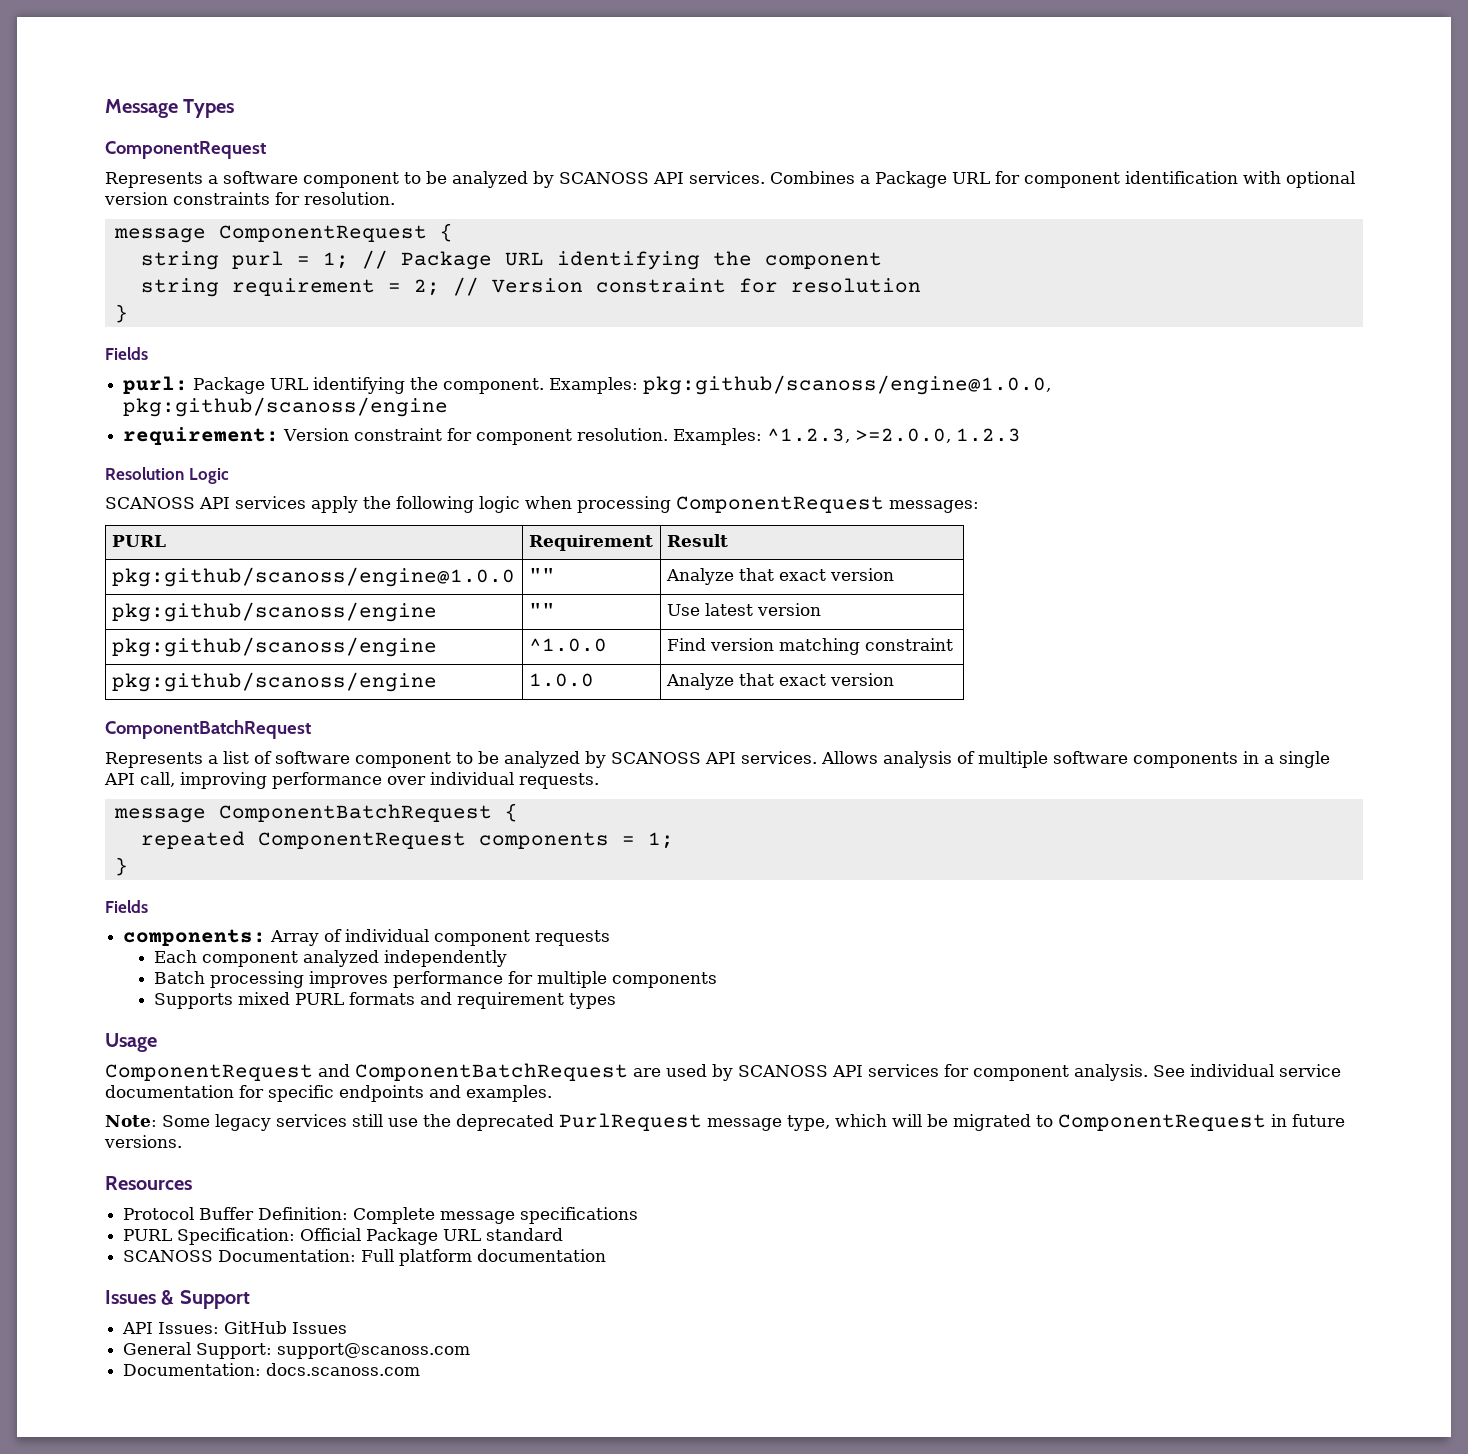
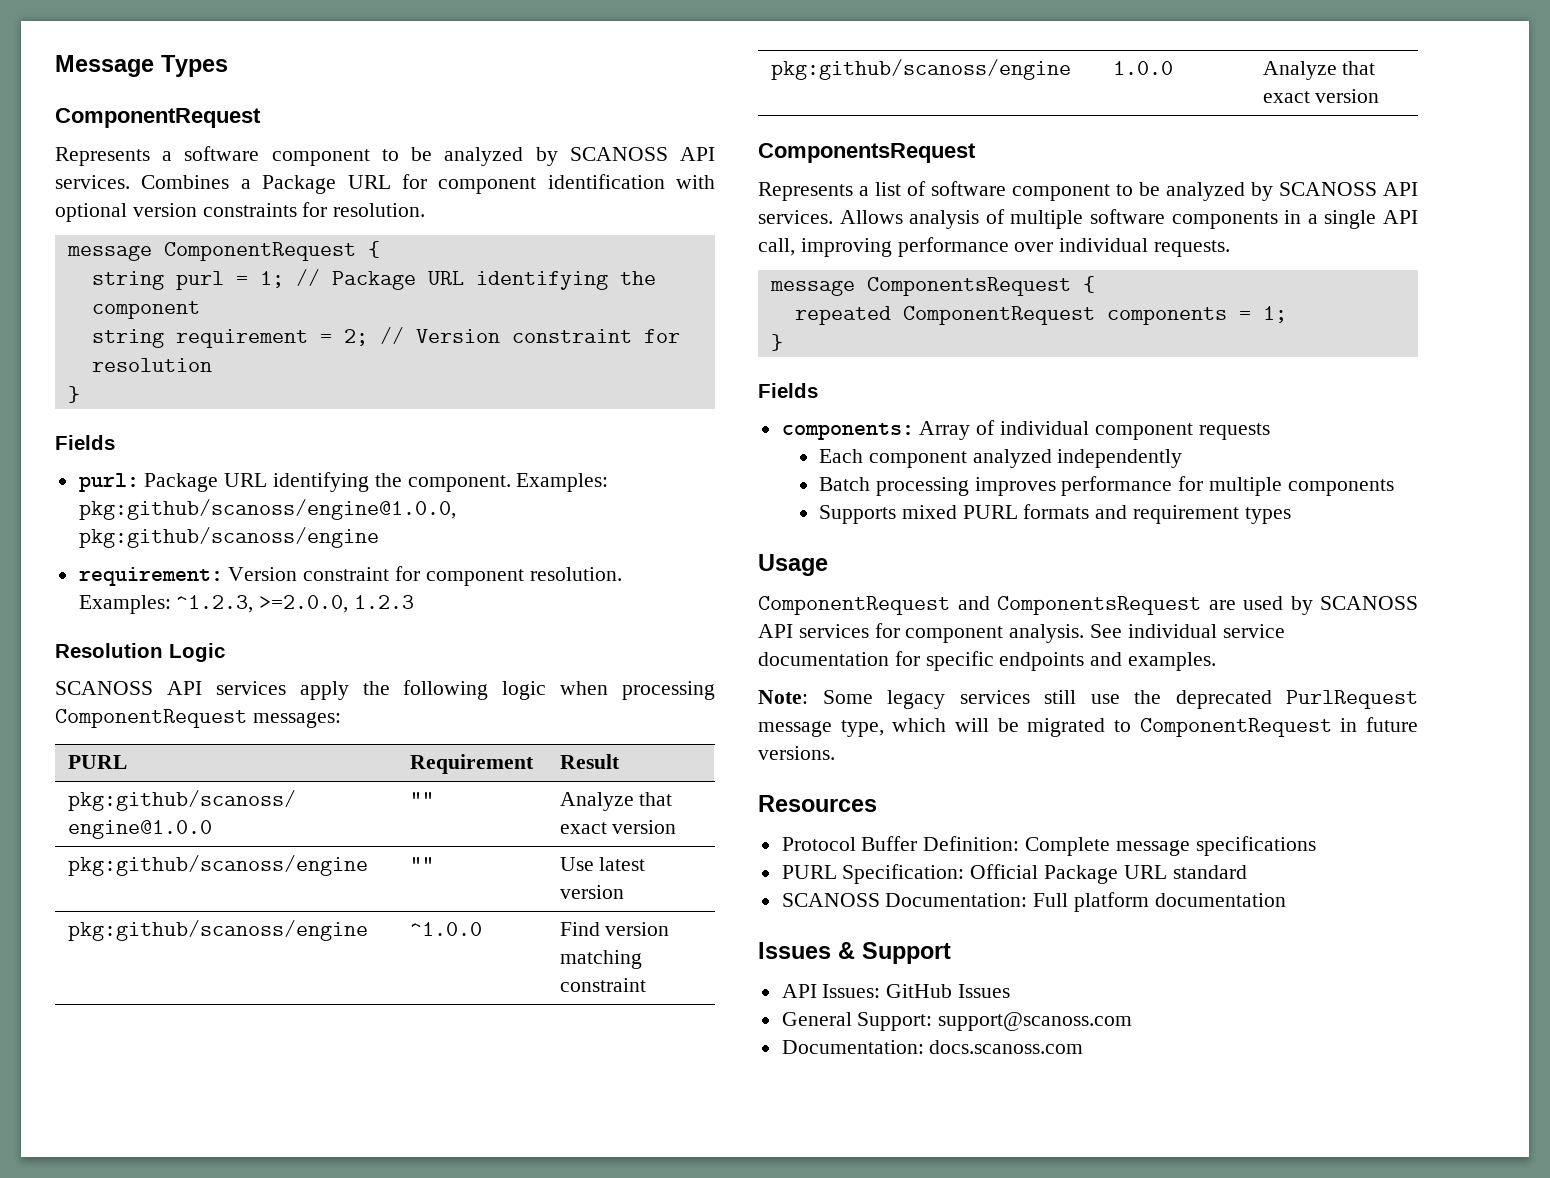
[105,720,311,739] ComponentBatchRequest -> [758,143,976,163] ComponentsRequest
[218,804,492,822] ComponentBatchRequest -> [866,277,1071,296] ComponentsRequest
[355,1063,628,1081] ComponentBatchRequest -> [997,596,1201,615] ComponentsRequest

